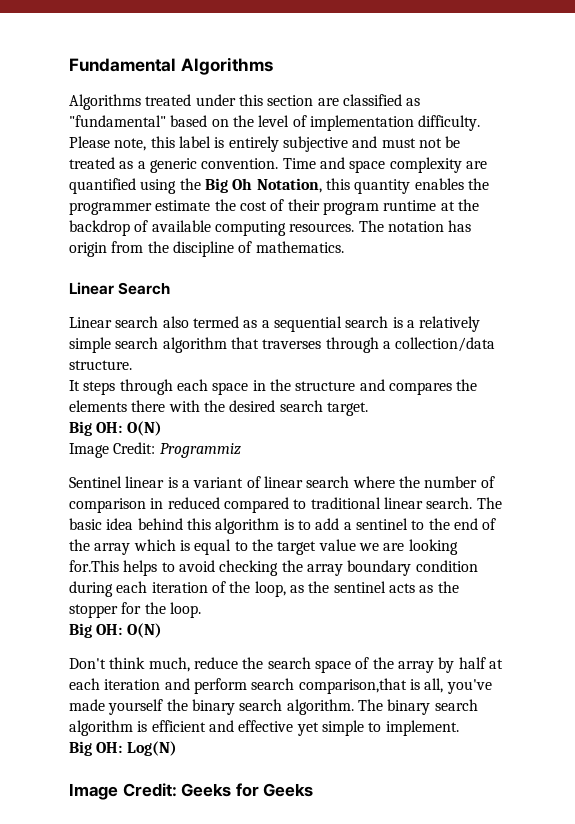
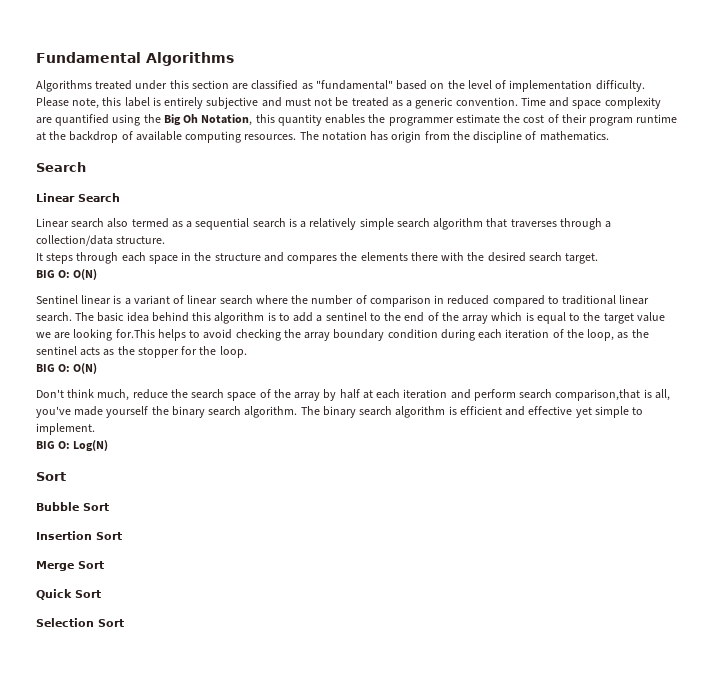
(344, 247) none -> [36,162,86,172] // Search
[69,421,162,436] [69,442,241,458] Big OH: O(N) // Image Credit: Programmiz -> [36,269,98,280] BIG O: O(N)
[69,623,123,638] Big OH: -> [36,364,71,372] BIG O:
[69,741,123,756] Big OH: -> [36,441,71,449] BIG O:
[69,783,314,800] Image Credit: Geeks for Geeks -> [36,472,66,481] [36,502,109,511] [36,531,122,540] [36,561,104,571] [36,589,101,600] [36,618,124,627] Sort // Bubble Sort // Insertion Sort // Merge Sort // Quick Sort // Selection Sort

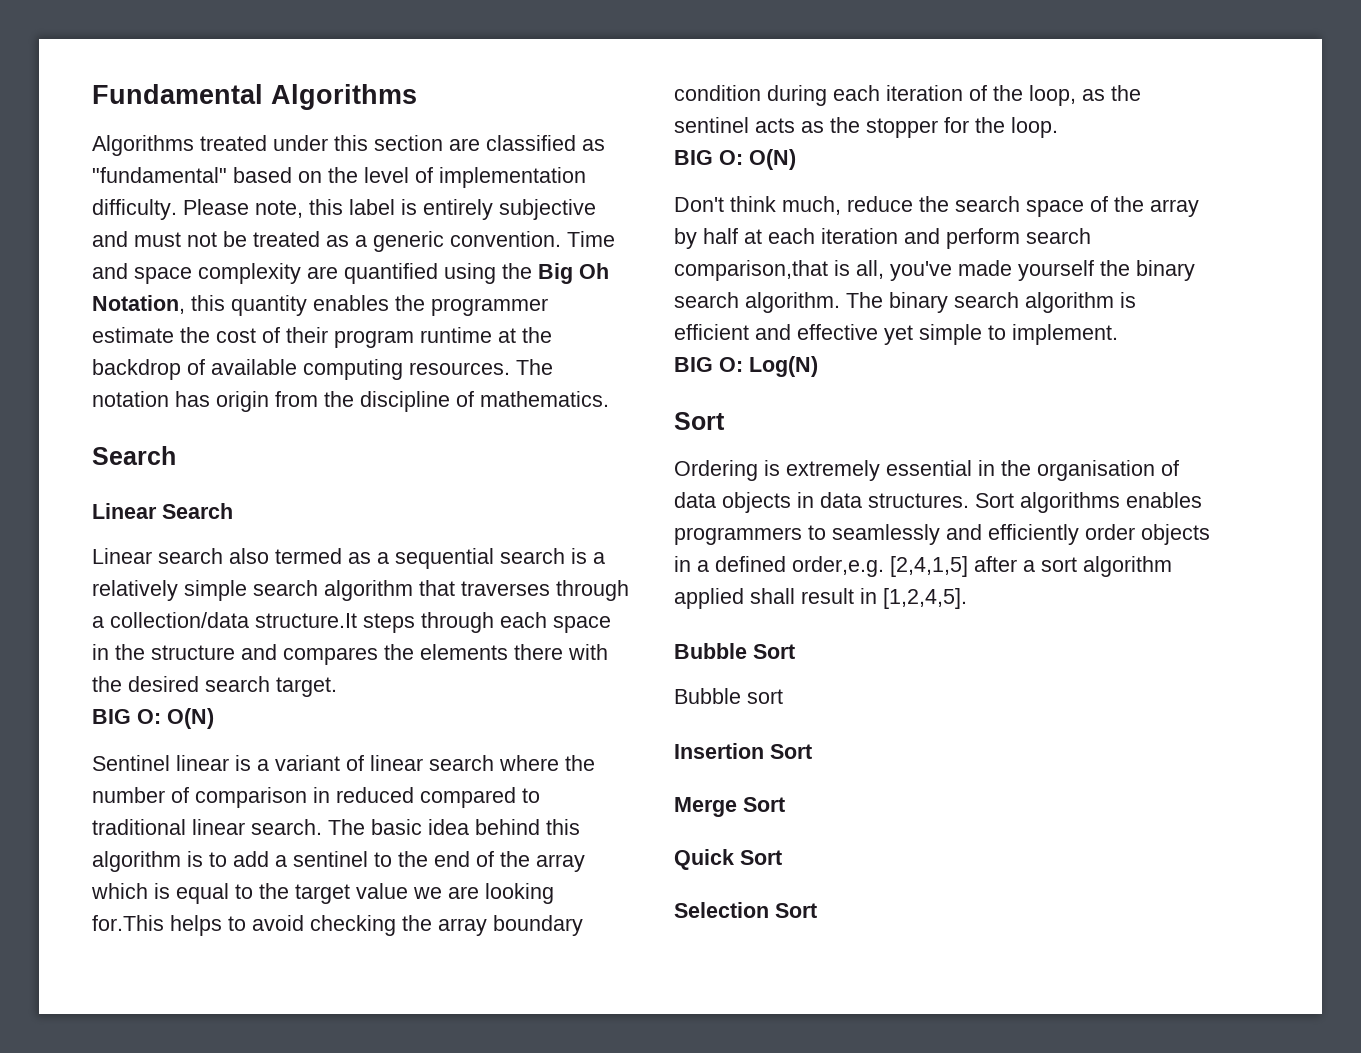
[116,236,166,244] [36,253,43,261] structure. // It -> [255,613,357,628] structure.It
(66, 476) none -> [674,460,1179,481] [674,492,1202,513] [674,524,1210,545] [674,556,1172,577] [674,588,967,609] // Ordering is extremely essential in the organisation of data objects in data structures. Sort algorithms enables programmers to seamlessly and efficiently order objects in a defined order,e.g. [2,4,1,5] after a sort algorithm applied shall result in [1,2,4,5].
(109, 507) none -> [674,688,783,704] // Bubble sort

